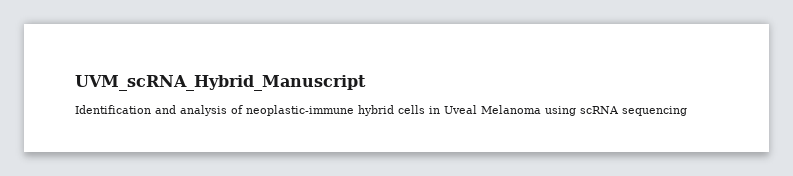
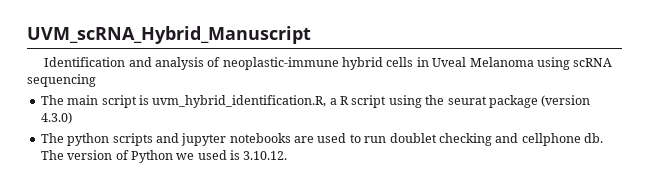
(687, 111) none -> [40,95,591,108] [40,112,72,124] [40,133,603,146] [40,150,288,163] // The main script is uvm_hybrid_identification.R, a R script using the seurat package (version 4.3.0) // The python scripts and jupyter notebooks are used to run doublet checking and cellphone db. The version of Python we used is 3.10.12.

